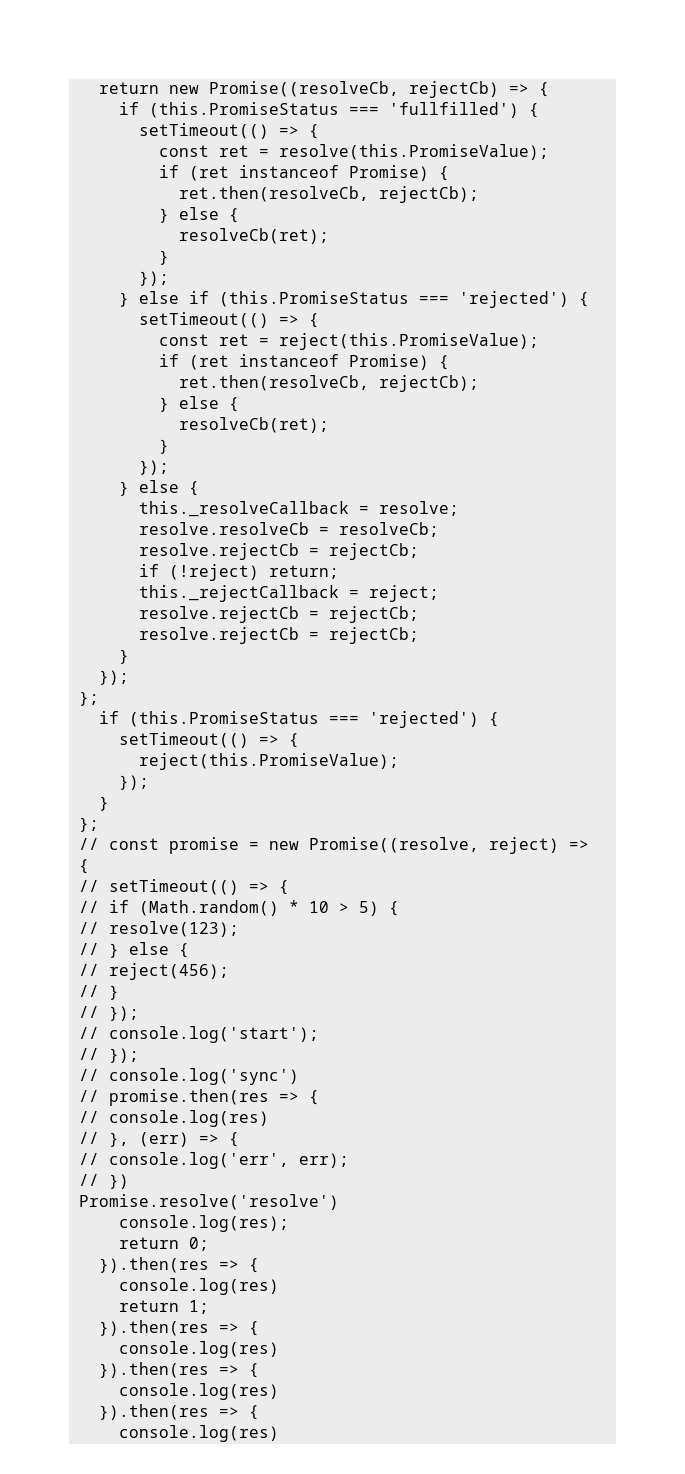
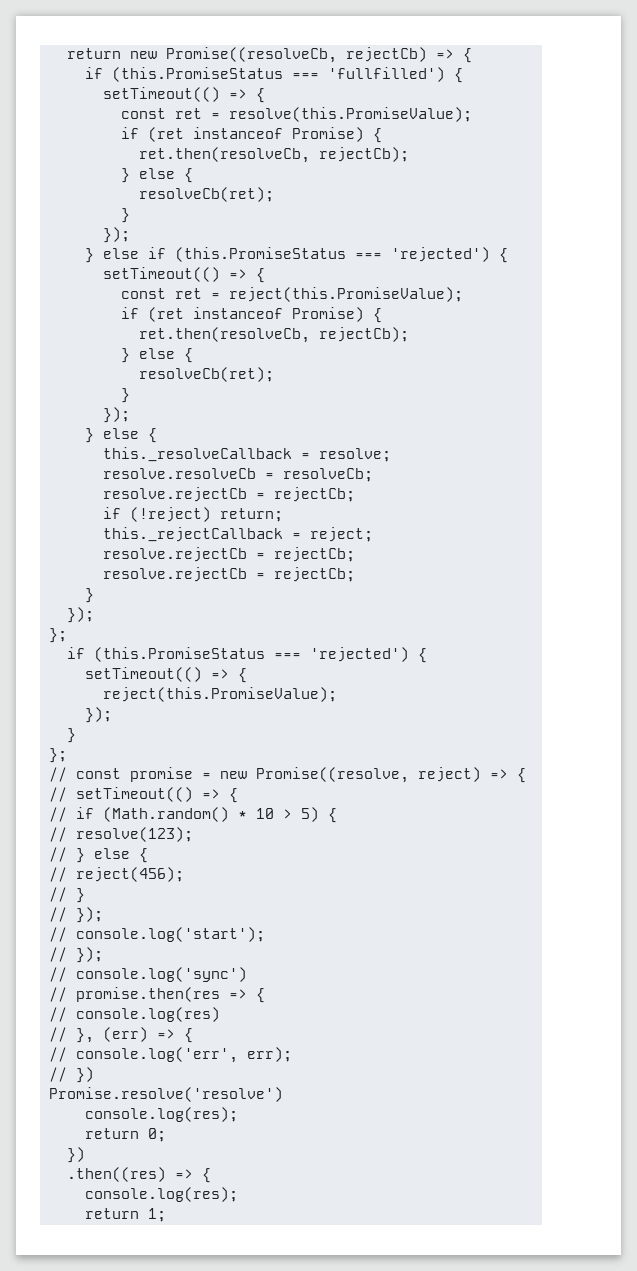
[98,1257,259,1273] [118,1278,279,1295] }).then(res => { // console.log(res) -> [66,1147,85,1163] [66,1167,211,1183] [84,1187,238,1202] }) // .then((res) => { // console.log(res);
[98,1320,259,1336] [118,1341,279,1358] [98,1362,259,1378] [118,1383,279,1400] [98,1404,259,1420] [118,1425,279,1442] // }).then(res => { // console.log(res) // }).then(res => { // console.log(res) // }).then(res => { // console.log(res) -> (166, 1215) none

